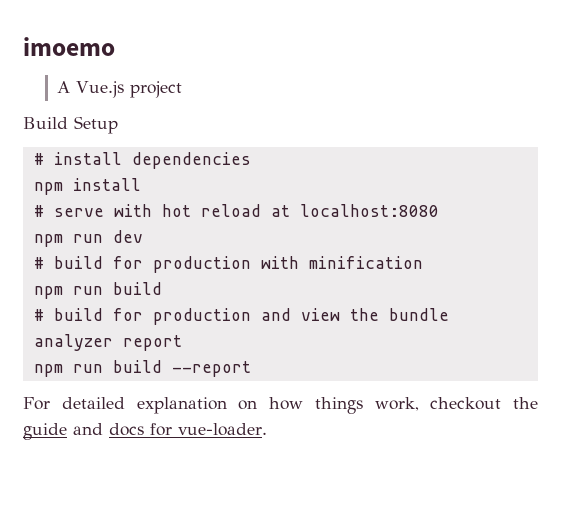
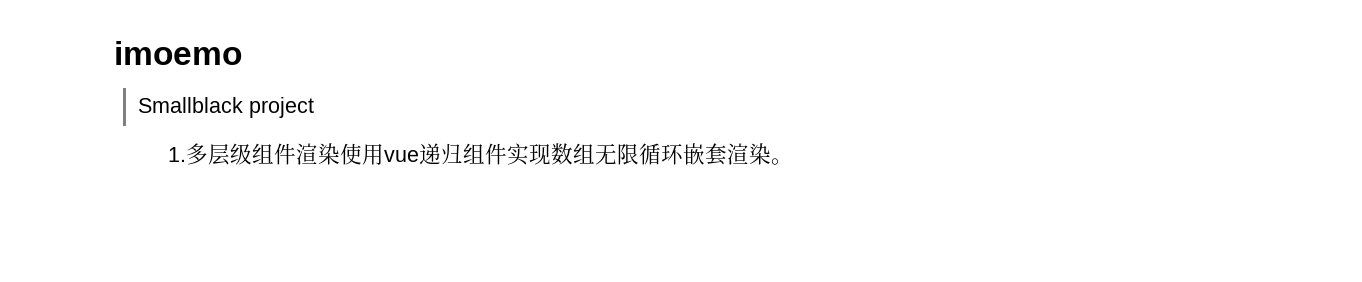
[57,81,125,98] A Vue.js -> [138,97,244,113] Smallblack
[23,116,118,134] [33,152,251,169] [33,178,141,195] [33,204,439,217] [33,230,143,247] [33,256,423,273] [33,282,162,299] [33,308,449,325] [33,334,182,351] [33,360,251,377] [23,397,538,414] [23,423,267,440] Build Setup // # install dependencies // npm install // # serve with hot reload at localhost:8080 // npm run dev // # build for production with minification // npm run build // # build for production and view the bundle analyzer report // npm run build --report // For detailed explanation on how things work, checkout the guide and docs for vue-loader. -> [167,143,793,166] 1.多层级组件渲染使用vue递归组件实现数组无限循环嵌套渲染。

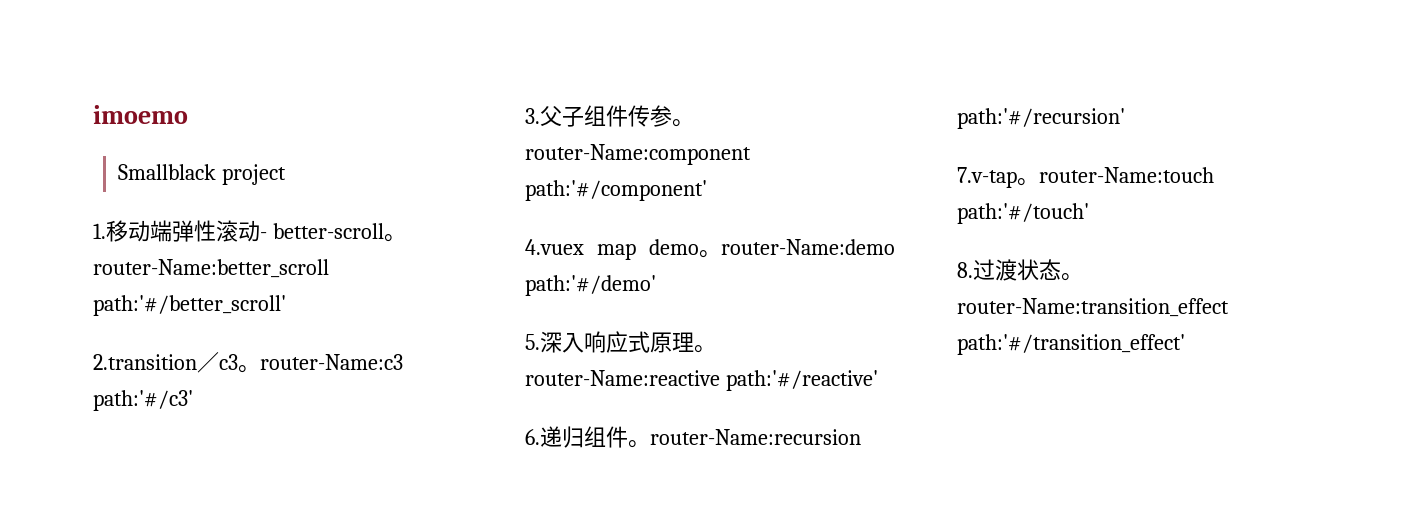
[185,143,793,166] 多层级组件渲染使用vue递归组件实现数组无限循环嵌套渲染。 -> [106,220,406,242] [93,259,329,278] [93,295,286,316] [93,352,403,373] [93,390,193,411] [525,105,694,127] [525,144,751,165] [525,180,707,201] [525,239,895,260] [525,275,656,296] [525,331,716,353] [525,370,878,391] [525,426,861,448] [957,108,1125,129] [957,167,1214,188] [957,203,1089,224] [957,259,1083,281] [957,298,1229,317] [957,334,1185,355] 移动端弹性滚动- better-scroll。router-Name:better_scroll path:'#/better_scroll' // 2.transition／c3。router-Name:c3 path:'#/c3' // 3.父子组件传参。router-Name:component path:'#/component' // 4.vuex map demo。router-Name:demo path:'#/demo' // 5.深入响应式原理。router-Name:reactive path:'#/reactive' // 6.递归组件。router-Name:recursion path:'#/recursion' // 7.v-tap。router-Name:touch path:'#/touch' // 8.过渡状态。router-Name:transition_effect path:'#/transition_effect'

